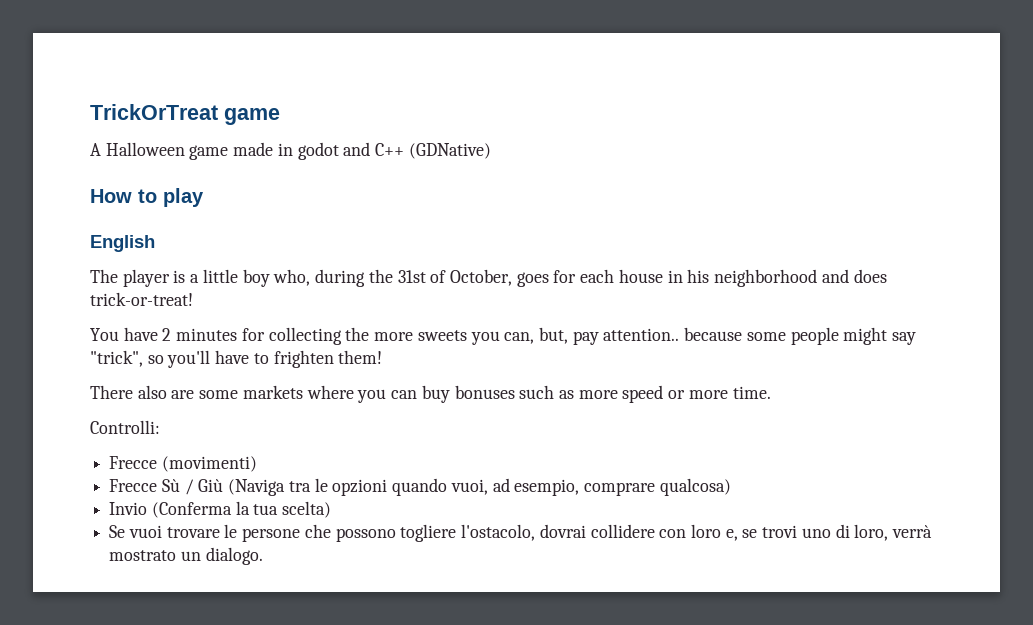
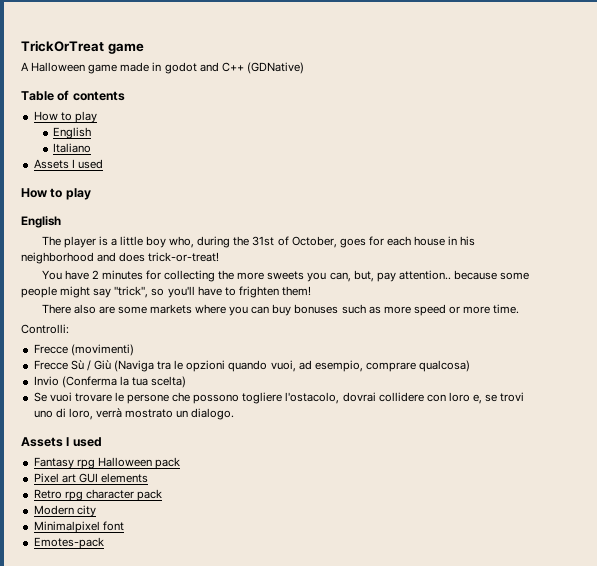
(491, 151) none -> [21,90,125,101] [33,111,97,123] [53,127,92,139] [53,143,92,153] [33,159,103,169] // Table of contents // How to play // English // Italiano // Assets I used
(263, 556) none -> [21,437,102,447] [33,457,180,469] [33,473,148,483] [33,489,162,501] [33,505,96,517] [33,521,124,533] [33,537,104,549] // Assets I used // Fantasy rpg Halloween pack // Pixel art GUI elements // Retro rpg character pack // Modern city // Minimalpixel font // Emotes-pack

